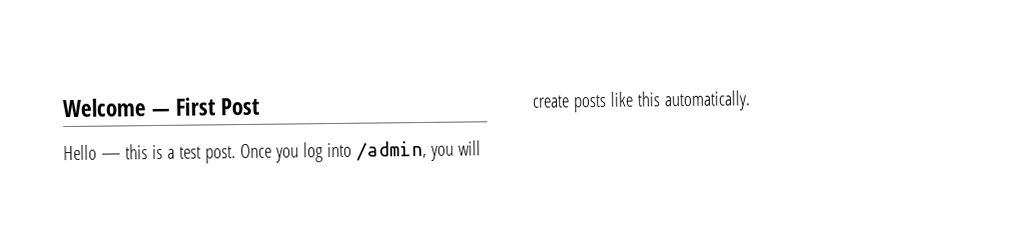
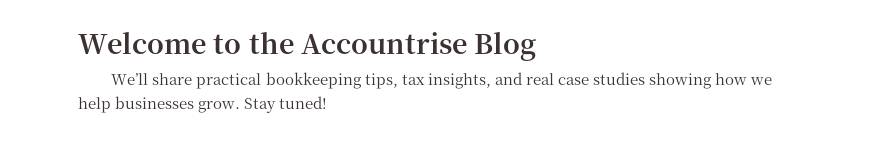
[151,97,260,117] [63,140,481,164] [532,90,750,113] — First Post // Hello — this is a test post. Once you log into /admin, you will create posts like this automatically. -> [213,31,537,61] [111,72,772,89] [78,96,328,113] to the Accountrise Blog // We’ll share practical bookkeeping tips, tax insights, and real case studies showing how we help businesses grow. Stay tuned!

